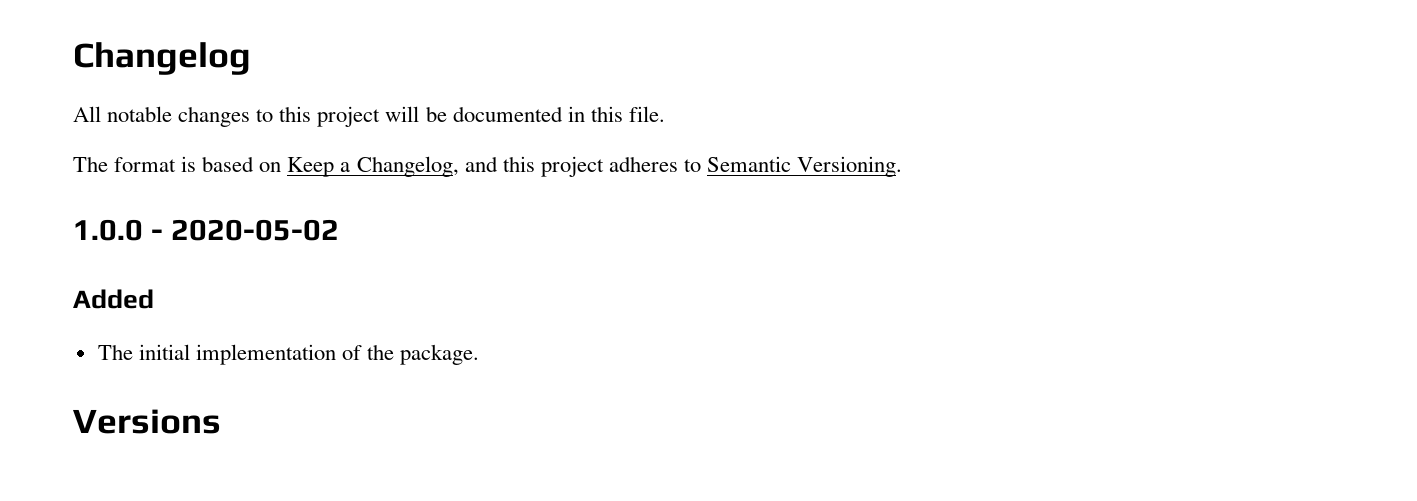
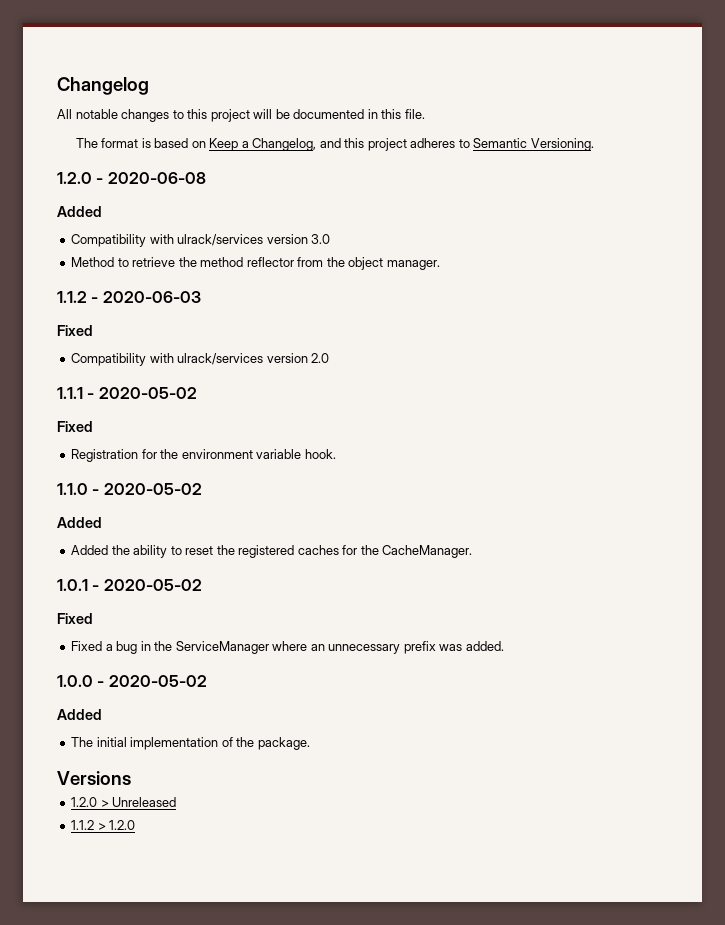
(903, 166) none -> [57,172,206,184] [57,206,102,217] [71,234,331,247] [71,257,440,270] [57,291,201,303] [57,325,93,336] [71,353,330,366] [57,387,197,399] [57,421,93,432] [71,449,336,462] [57,483,202,495] [57,517,102,528] [71,545,473,558] [57,579,202,591] [57,613,93,624] [71,641,504,654] // 1.2.0 - 2020-06-08 // Added // Compatibility with ulrack/services version 3.0 // Method to retrieve the method reflector from the object manager. // 1.1.2 - 2020-06-03 // Fixed // Compatibility with ulrack/services version 2.0 // 1.1.1 - 2020-05-02 // Fixed // Registration for the environment variable hook. // 1.1.0 - 2020-05-02 // Added // Added the ability to reset the registered caches for the CacheManager. // 1.0.1 - 2020-05-02 // Fixed // Fixed a bug in the ServiceManager where an unnecessary prefix was added.
(221, 421) none -> [71,797,177,807] [71,820,136,830] // 1.2.0 > Unreleased // 1.1.2 > 1.2.0

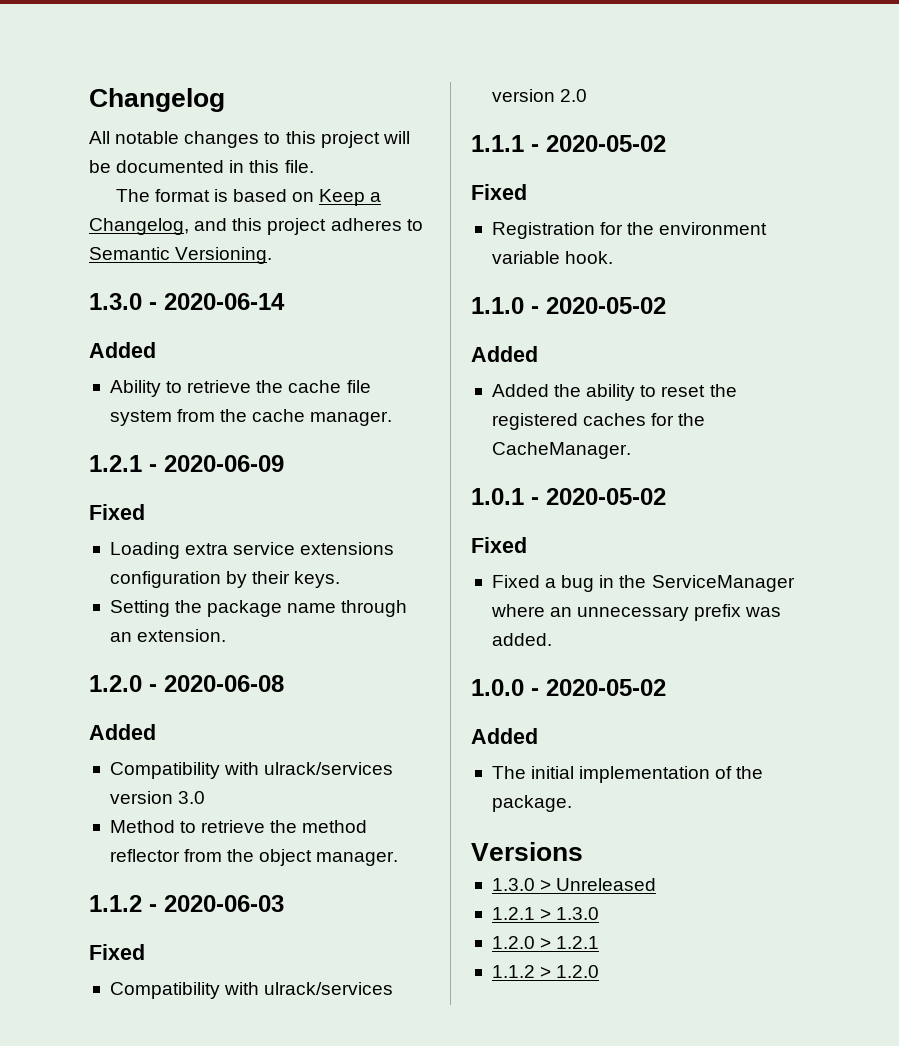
(594, 144) none -> [89,293,285,310] [89,342,156,358] [109,380,371,397] [109,409,393,426] [89,455,284,472] [89,504,145,520] [109,542,395,559] [109,571,341,588] [109,600,408,617] [109,629,227,642] // 1.3.0 - 2020-06-14 // Added // Ability to retrieve the cache file system from the cache manager. // 1.2.1 - 2020-06-09 // Fixed // Loading extra service extensions configuration by their keys. // Setting the package name through an extension.
(131, 778) none -> [491,878,657,891] [491,907,600,920] // 1.3.0 > Unreleased // 1.2.1 > 1.3.0
[112,797,177,807] Unreleased -> [556,936,600,949] 1.2.1

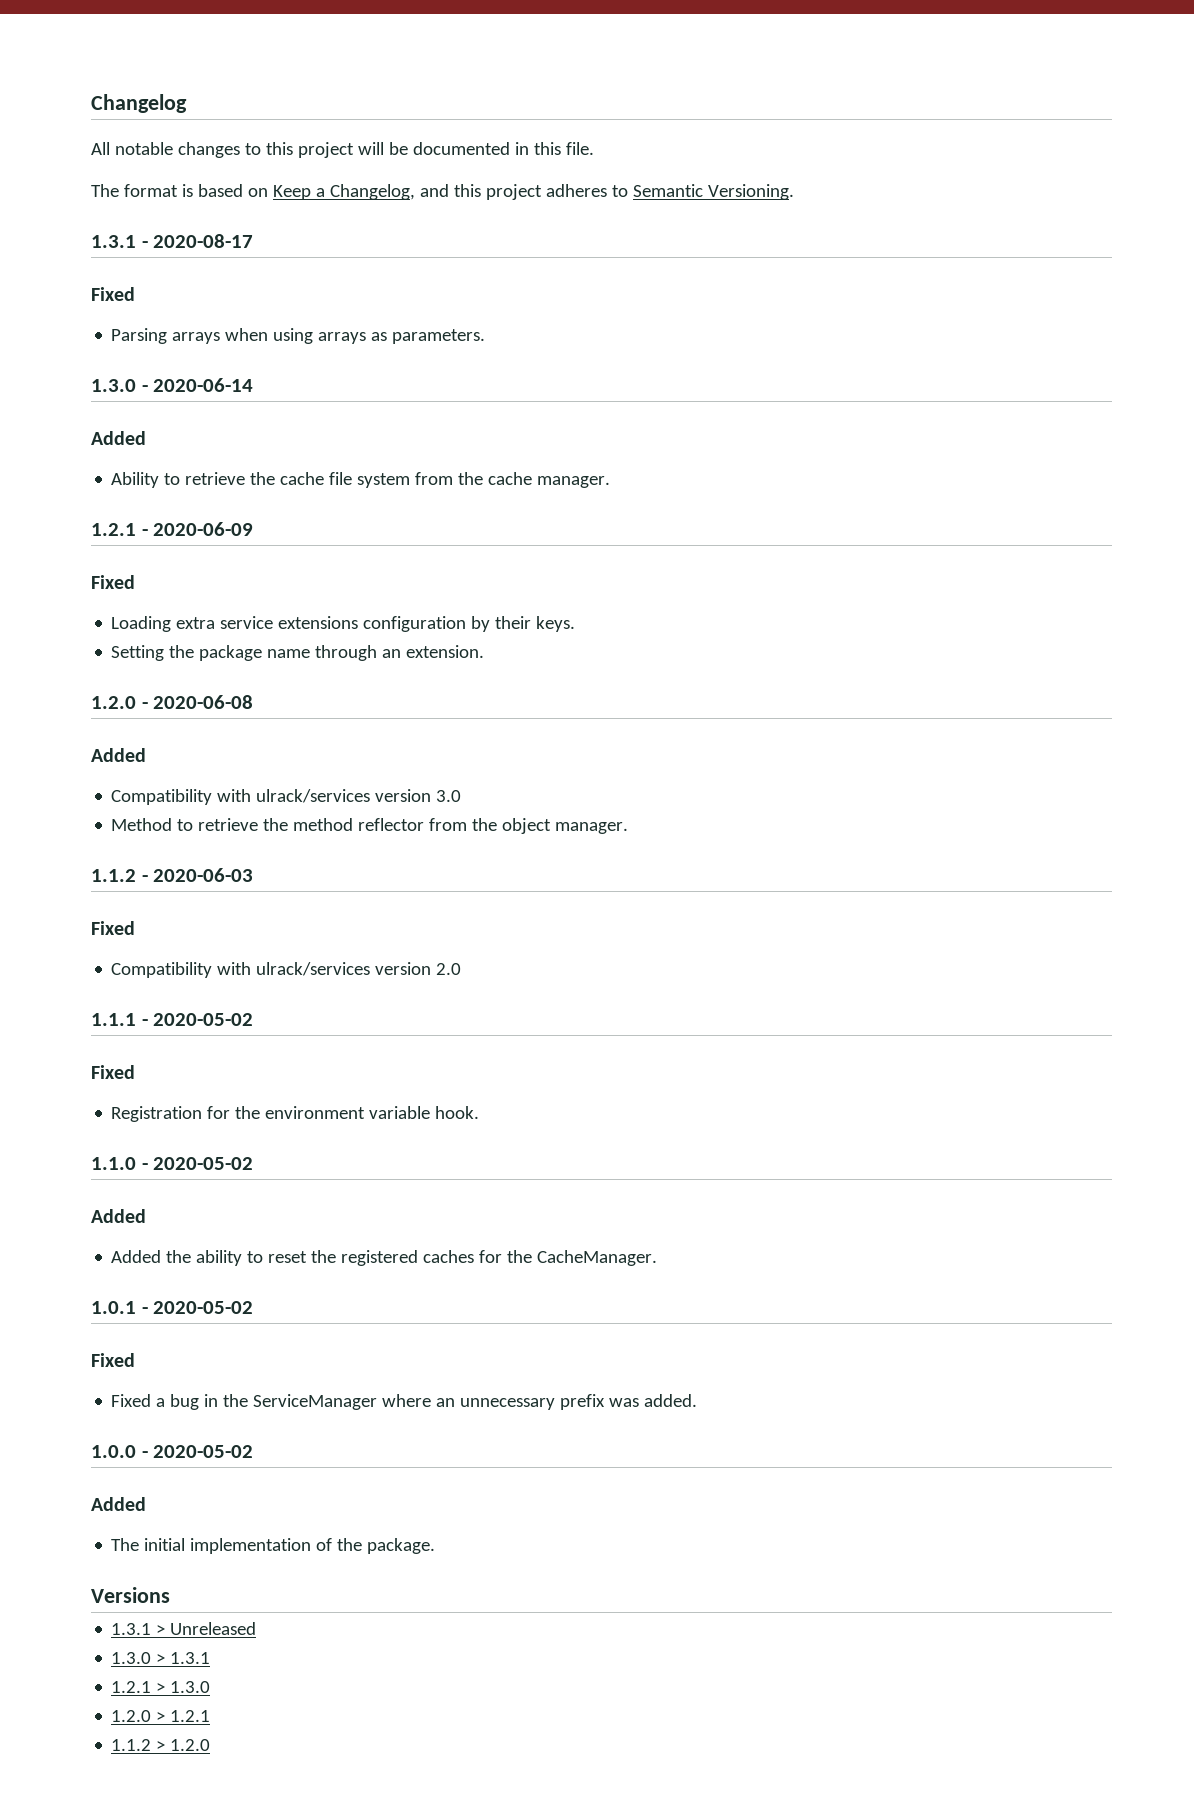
(273, 255) none -> [91,234,254,248] [91,287,135,301] [111,328,486,344] // 1.3.1 - 2020-08-17 // Fixed // Parsing arrays when using arrays as parameters.
(583, 851) none -> [111,1622,257,1635] // 1.3.1 > Unreleased
[556,878,657,891] Unreleased -> [170,1652,211,1664] 1.3.1

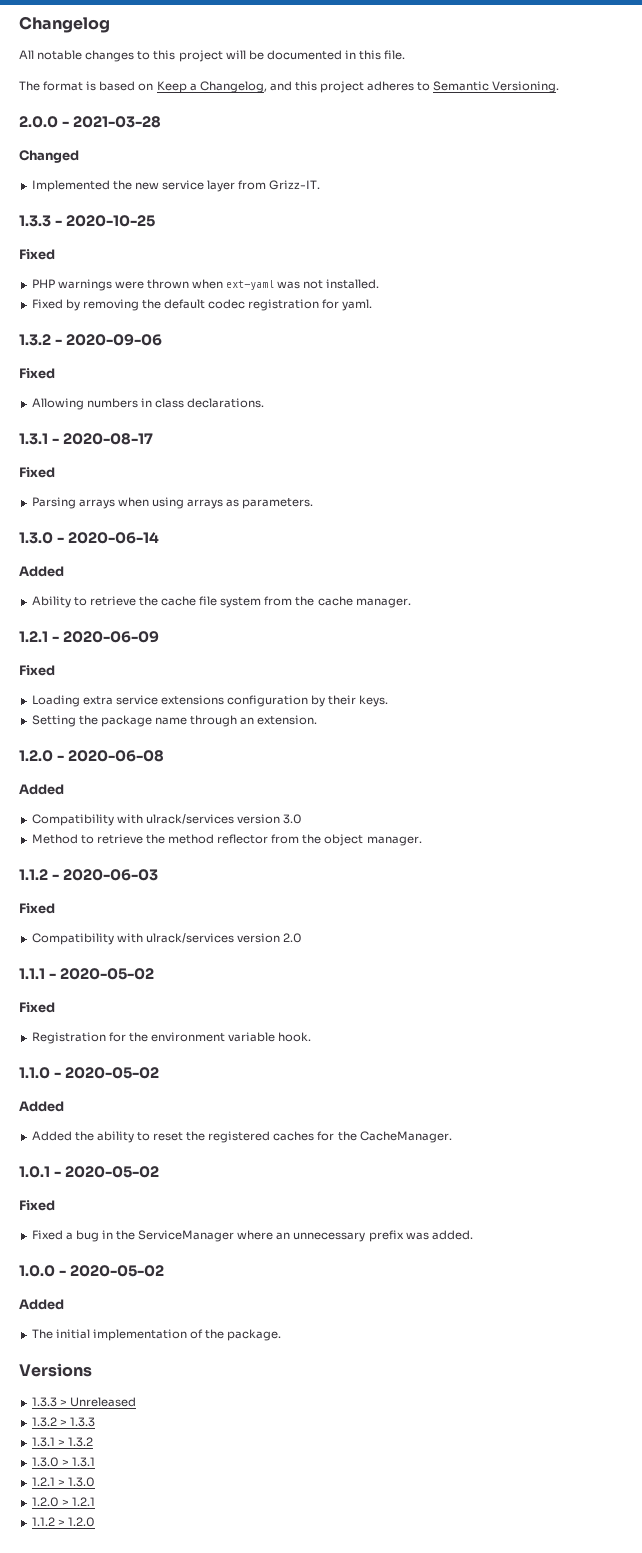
(794, 192) none -> [19,116,161,128] [19,150,79,163] [31,180,321,192] [19,215,155,227] [19,249,55,260] [31,279,380,291] [31,299,373,311] [19,334,162,346] [19,368,55,379] [31,398,265,410] // 2.0.0 - 2021-03-28 // Changed // Implemented the new service layer from Grizz-IT. // 1.3.3 - 2020-10-25 // Fixed // PHP warnings were thrown when ext-yaml was not installed. // Fixed by removing the default codec registration for yaml. // 1.3.2 - 2020-09-06 // Fixed // Allowing numbers in class declarations.
(170, 1595) none -> [31,1397,136,1407] [31,1417,95,1427] // 1.3.3 > Unreleased // 1.3.2 > 1.3.3
[170,1622,257,1635] Unreleased -> [67,1437,93,1447] 1.3.2

